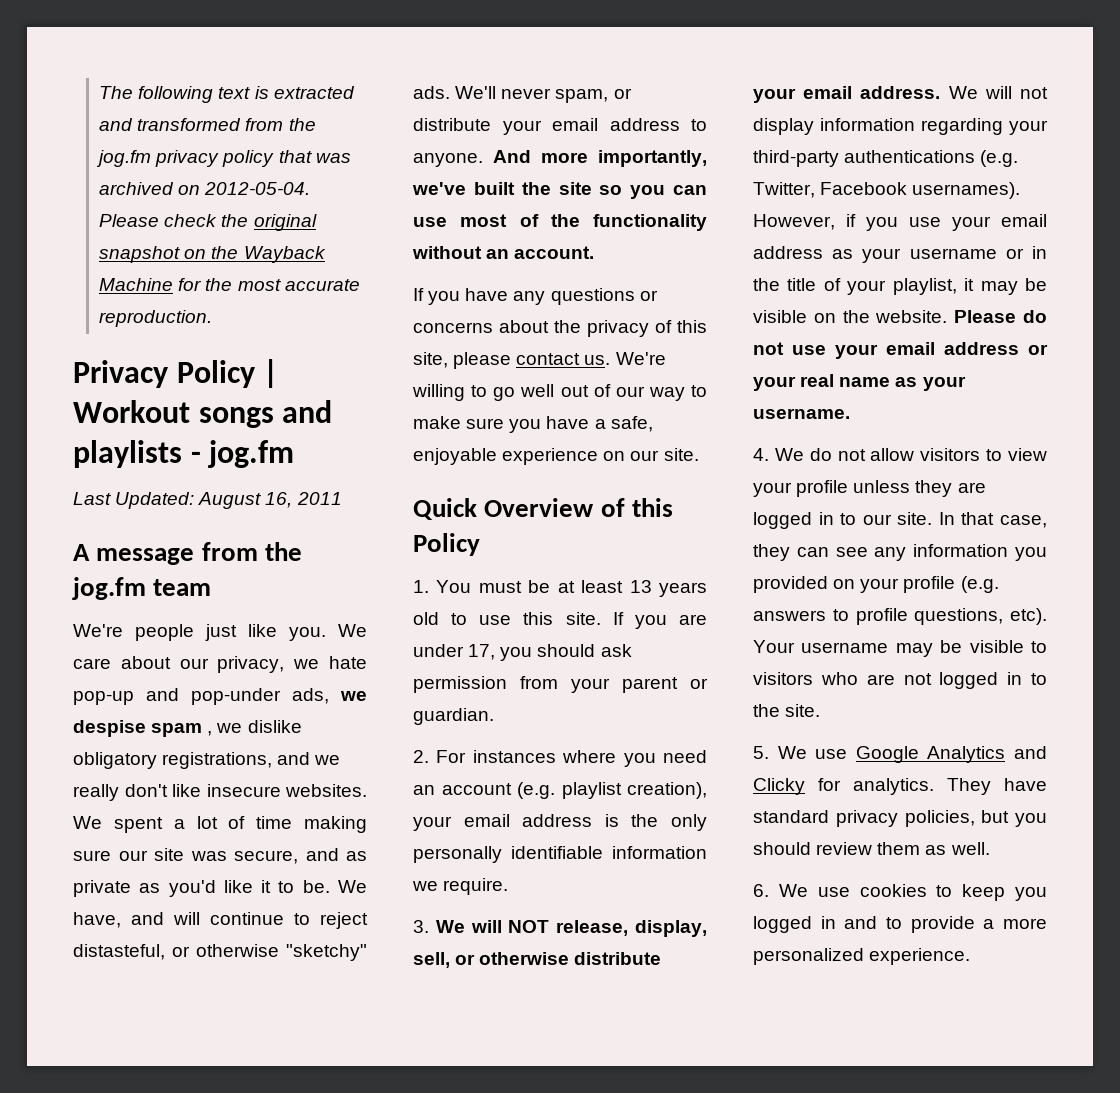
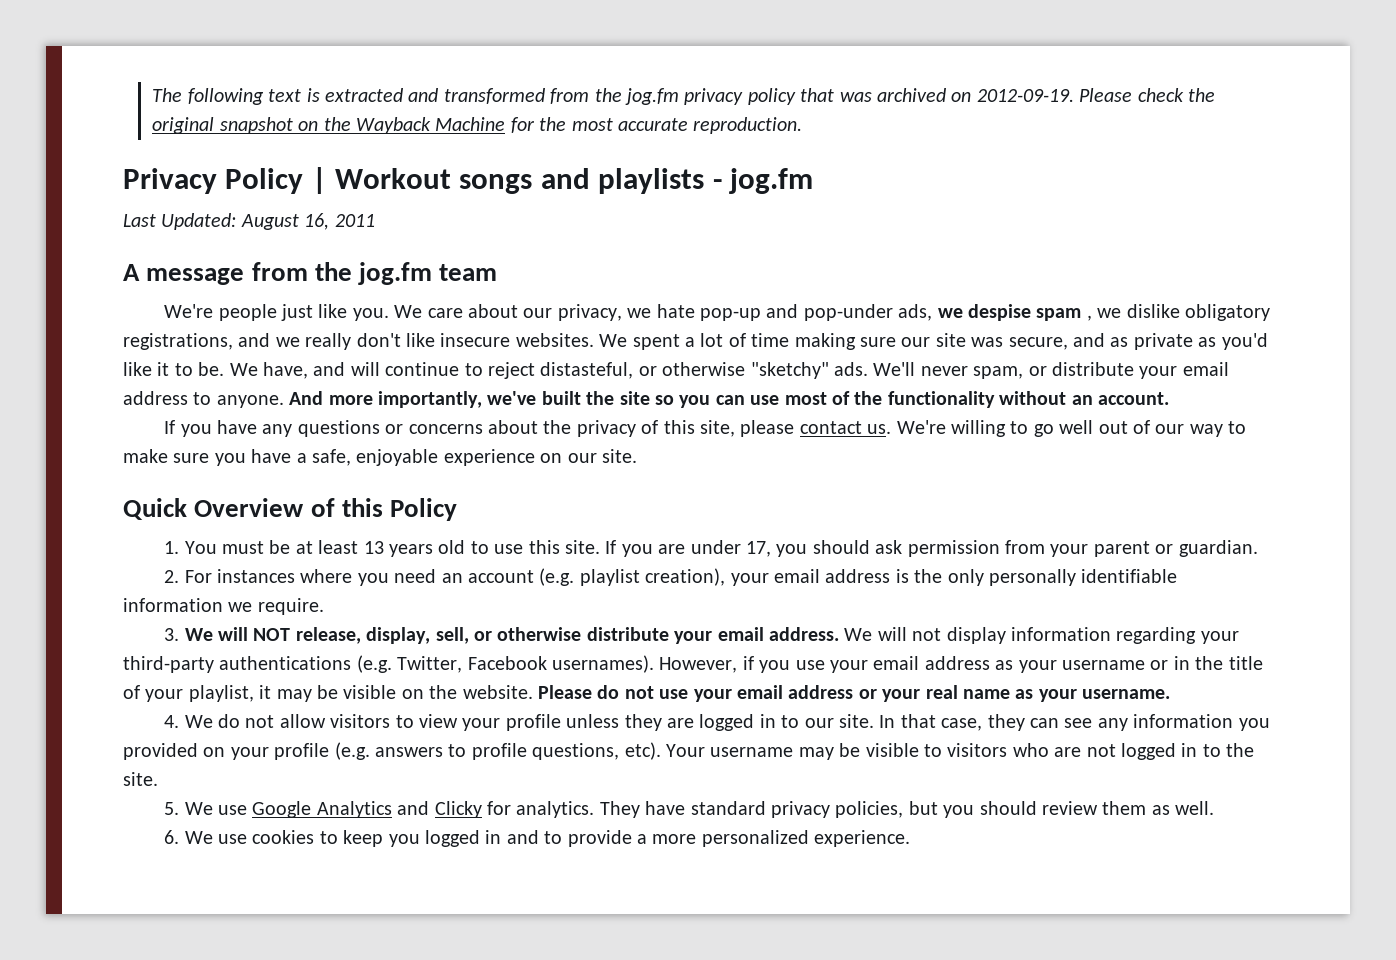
[204,182,311,195] 2012-05-04. -> [976,89,1074,102] 2012-09-19.

